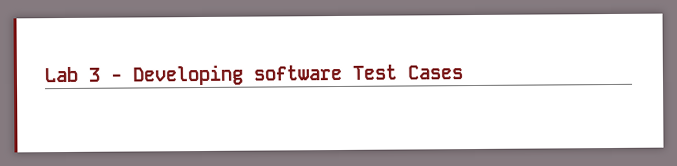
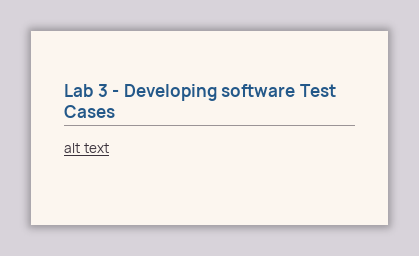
(463, 72) none -> [64,143,109,153] // alt text

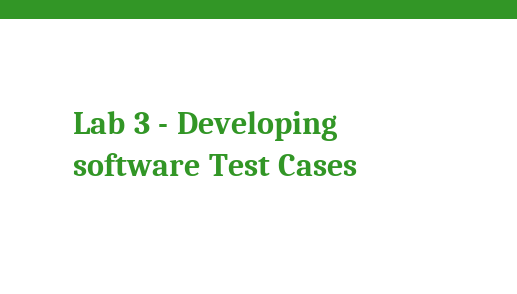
[64,143,109,153] // alt text -> (358, 165) none

